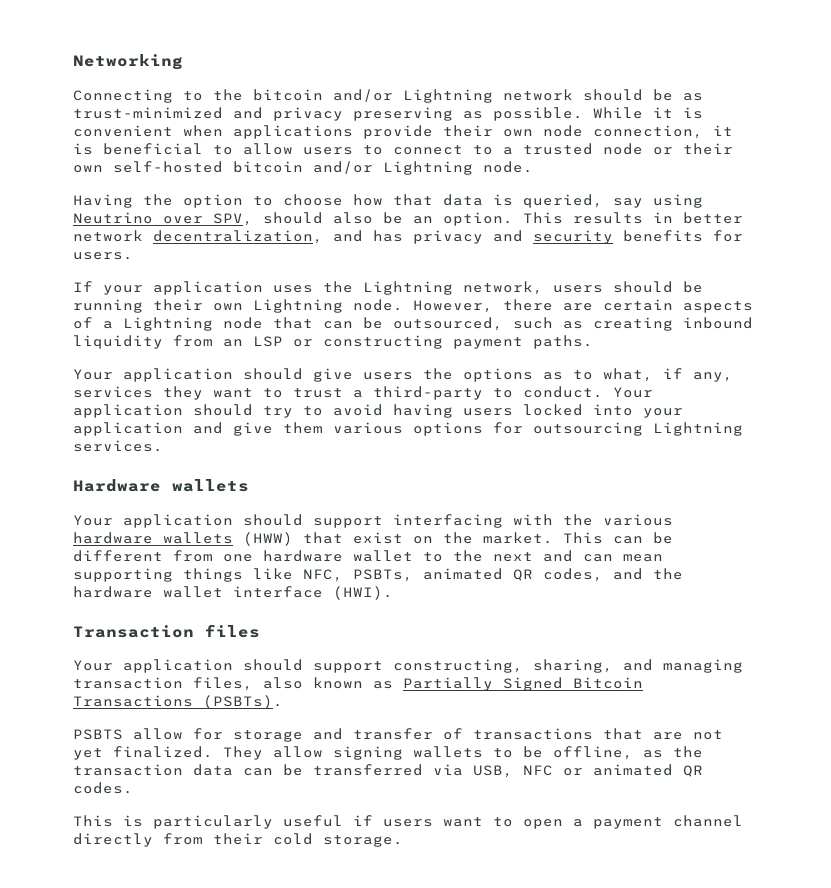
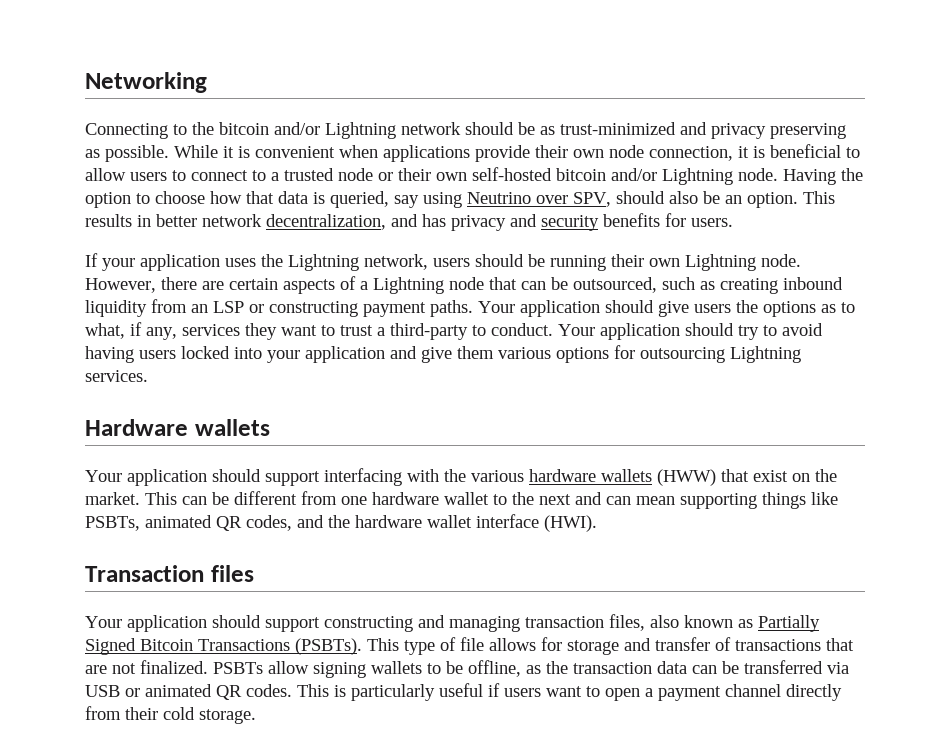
(533, 167) // -> (778, 174) none
(593, 342) // -> (473, 308) none
[303,569,343,582] NFC, -> (838, 498) none
[393,659,613,673] constructing, sharing, -> [324,616,413,632] constructing
[73,728,183,740] // PSBTS allow -> [367,637,536,655] This type of file allows
[73,746,263,760] yet finalized. They -> [140,660,263,674] finalized. PSBTs
[473,765,553,778] USB, NFC -> [85,685,120,697] USB
(133, 788) // -> (292, 690) none

